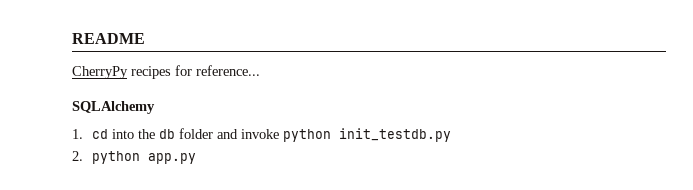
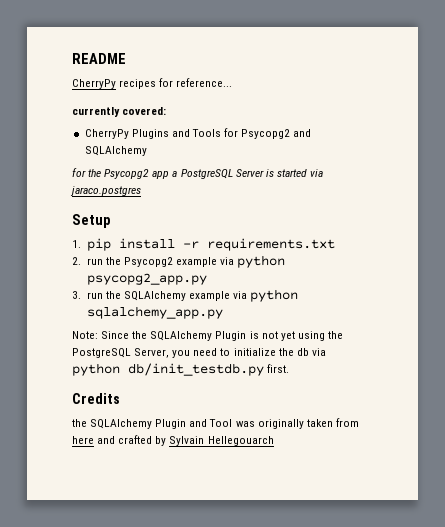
[72,101,155,114] [72,128,452,142] [72,151,197,164] SQLAlchemy // 1. cd into the db folder and invoke python init_testdb.py // 2. python app.py -> [72,107,167,117] [84,128,312,139] [84,146,147,156] [72,168,323,179] [70,186,141,196] [72,214,111,228] [72,238,335,251] [72,255,286,268] [86,273,207,285] [72,289,299,302] [86,306,223,319] [72,331,343,341] [72,348,326,358] [72,363,290,376] [72,393,120,404] [72,418,359,429] [72,435,274,446] currently covered: // CherryPy Plugins and Tools for Psycopg2 and SQLAlchemy // for the Psycopg2 app a PostgreSQL Server is started via jaraco.postgres // Setup // 1. pip install -r requirements.txt // 2. run the Psycopg2 example via python psycopg2_app.py // 3. run the SQLAlchemy example via python sqlalchemy_app.py // Note: Since the SQLAlchemy Plugin is not yet using the PostgreSQL Server, you need to initialize the db via python db/init_testdb.py first. // Credits // the SQLAlchemy Plugin and Tool was originally taken from here and crafted by Sylvain Hellegouarch

